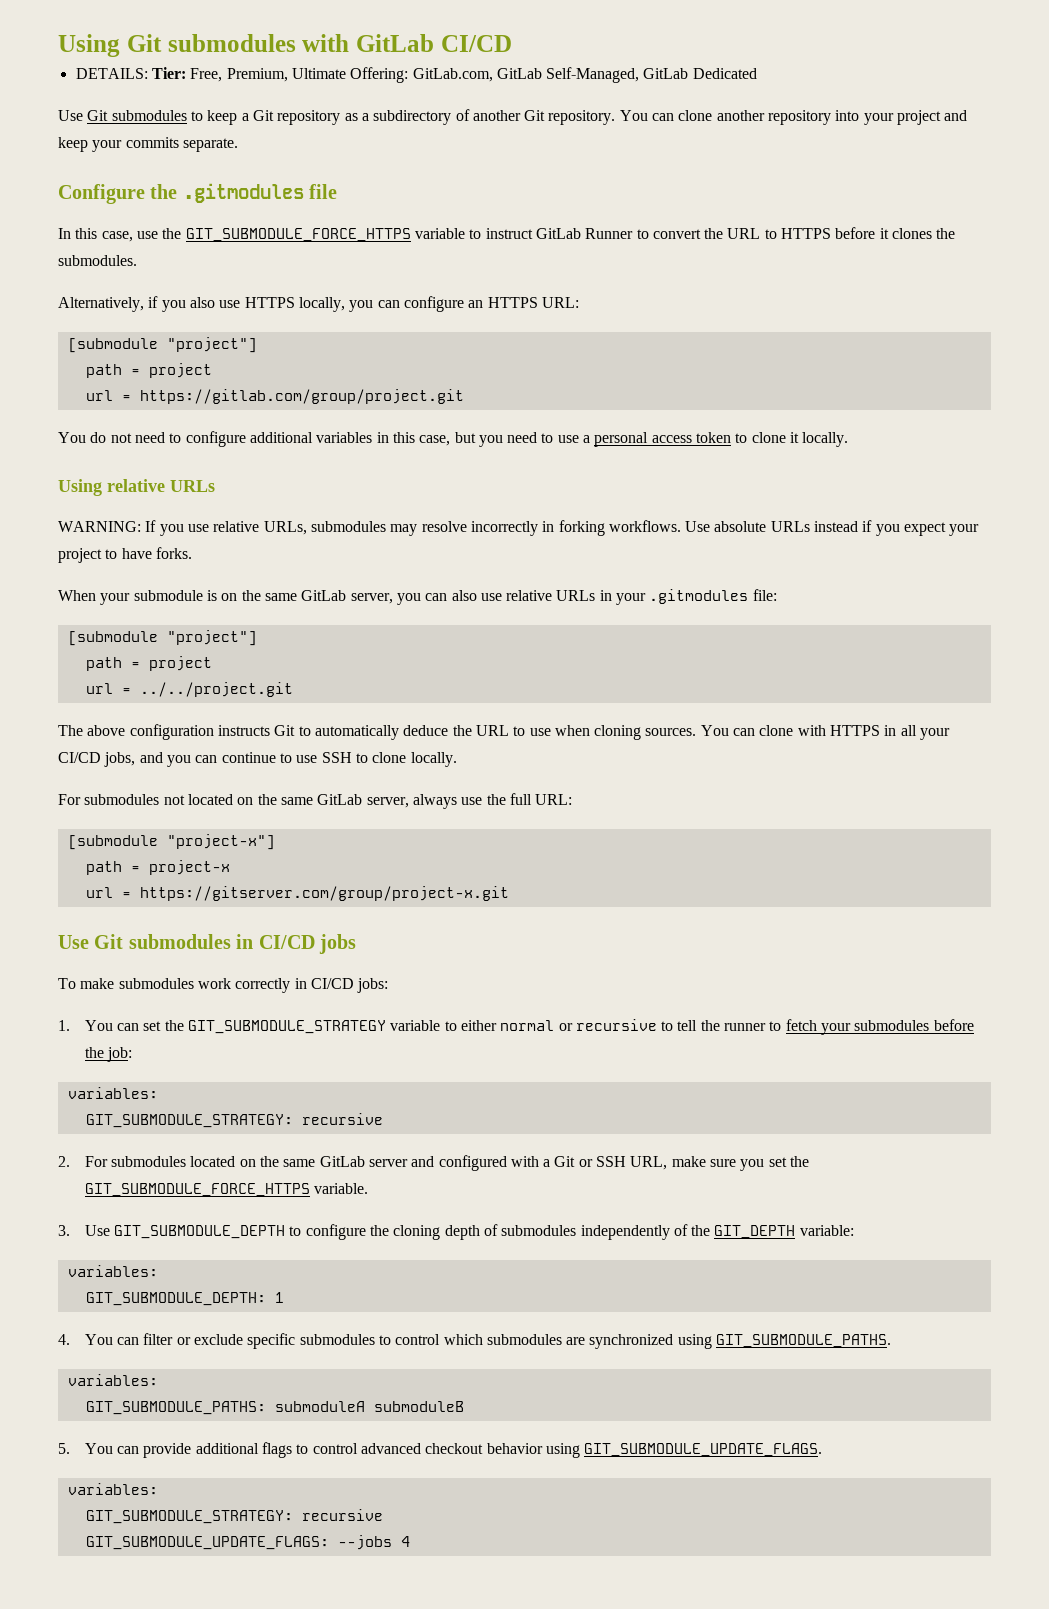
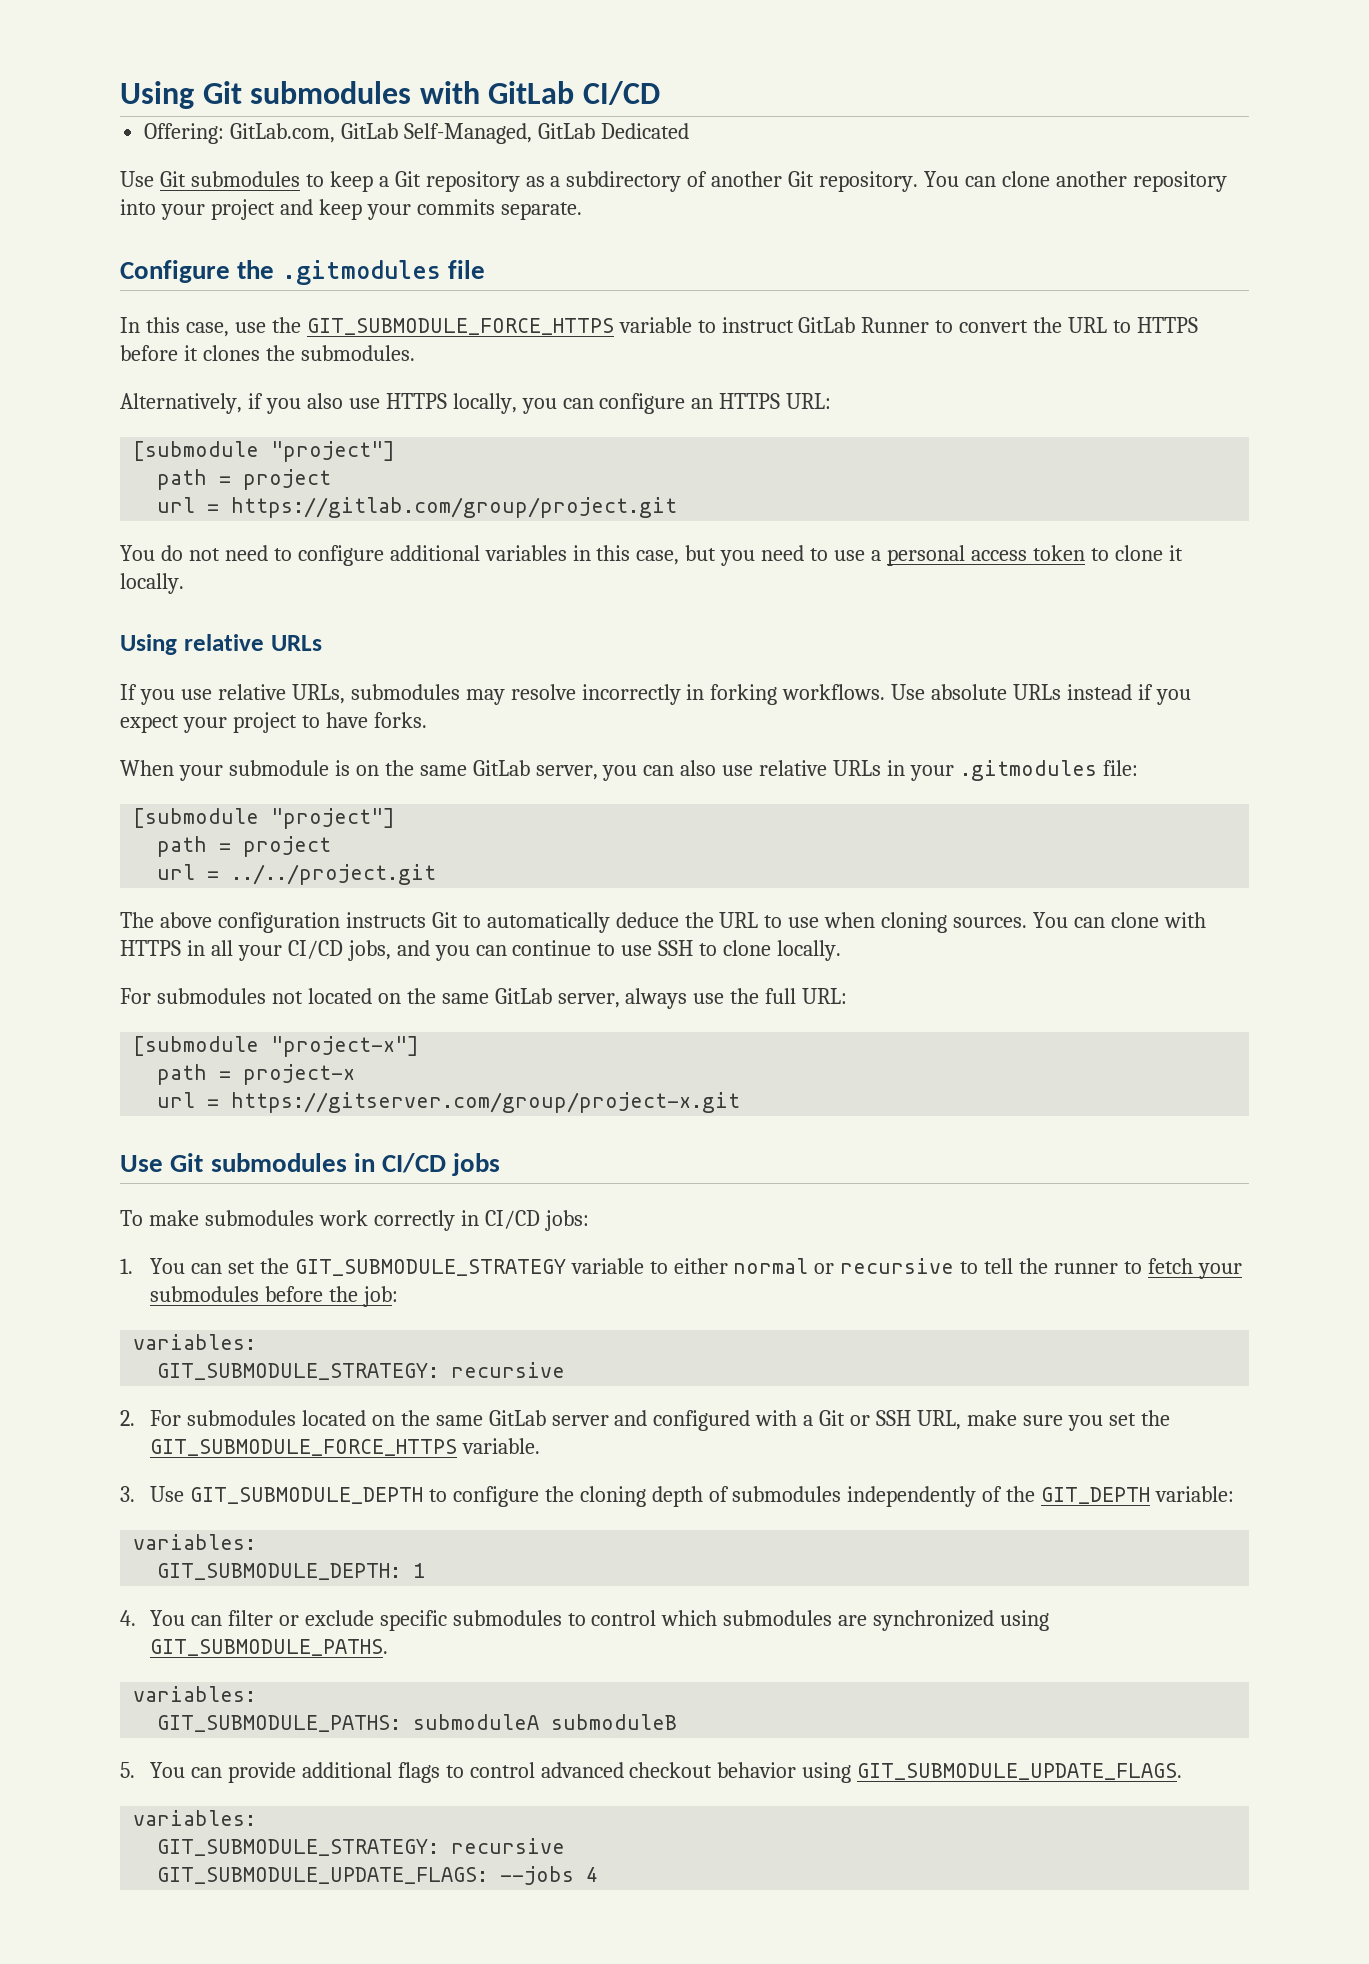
[75,67,346,82] DETAILS: Tier: Free, Premium, Ultimate -> (660, 93) none
[58,521,141,532] WARNING: -> (322, 643) none

